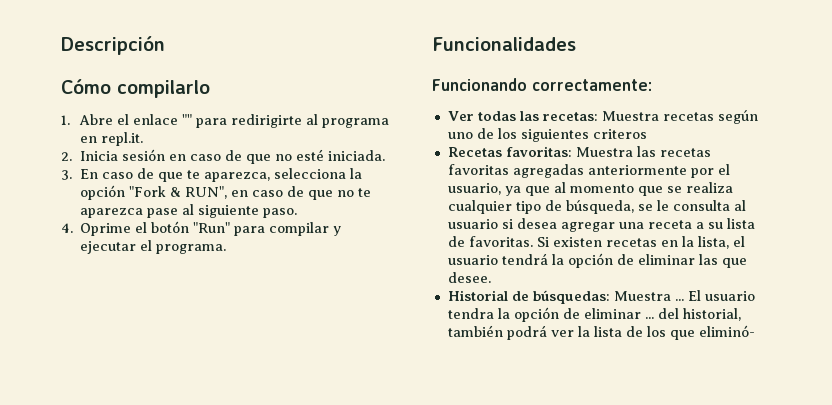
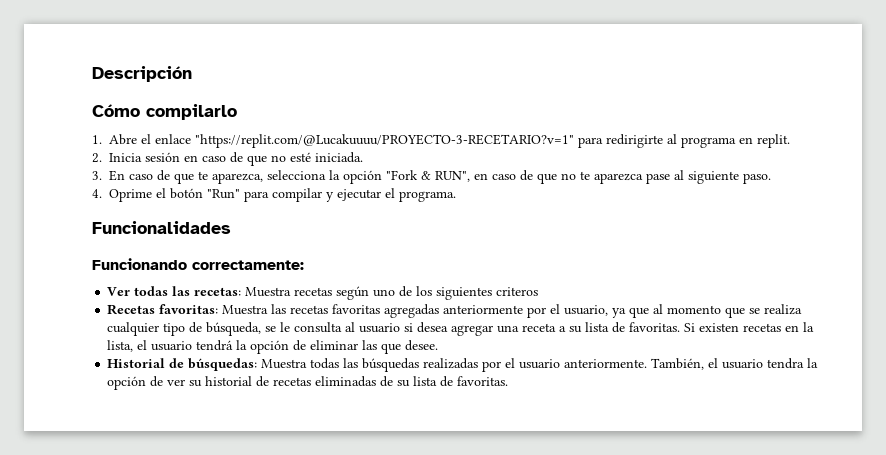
[182,114,193,125] "" -> [195,134,575,148] "https://replit.com/@Lucakuuuu/PROYECTO-3-RECETARIO?v=1"
[101,132,144,146] repl.it. -> [757,134,791,148] replit.
[674,290,701,301] ... El -> [310,358,719,372] todas las búsquedas realizadas por el usuario anteriormente. También, el
[583,308,741,321] [447,325,755,340] eliminar ... del historial, también podrá ver la lista de los que eliminó- -> [167,376,509,387] ver su historial de recetas eliminadas de su lista de favoritas.

